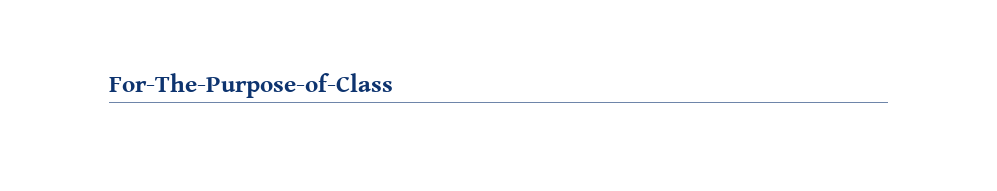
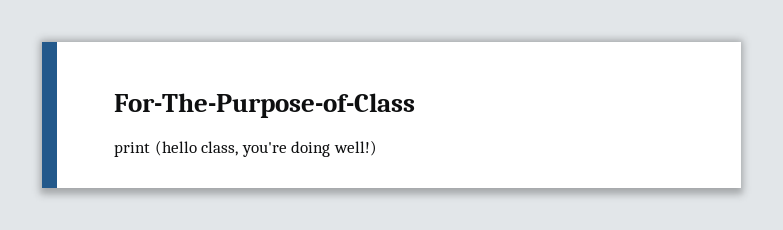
(393, 85) none -> [114,140,377,157] // print (hello class, you're doing well!)

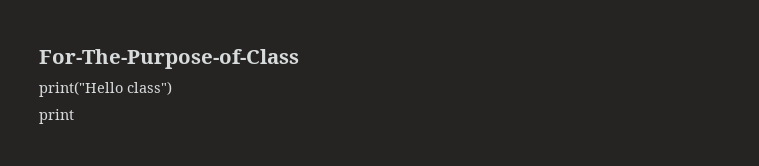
(415, 105) none -> [39,81,172,97] // print("Hello class")
[154,140,377,157] (hello class, you're doing well!) -> (74, 116) none

